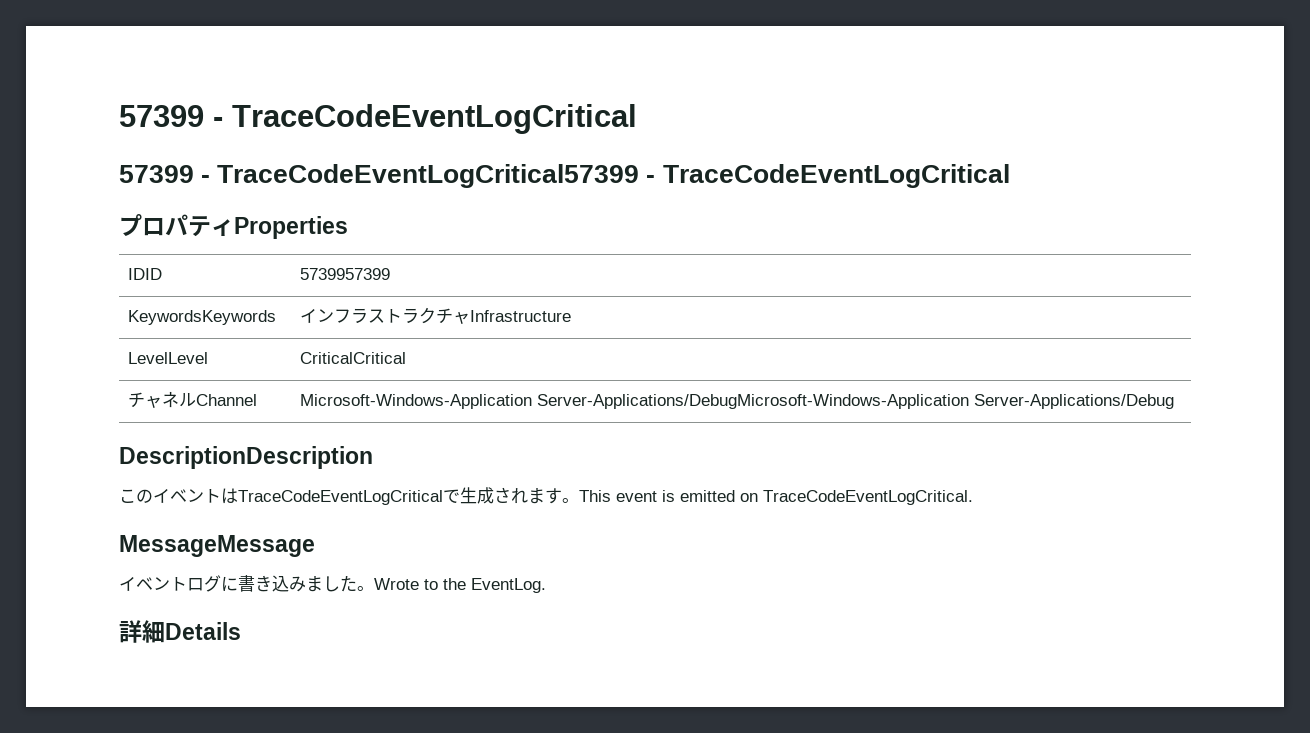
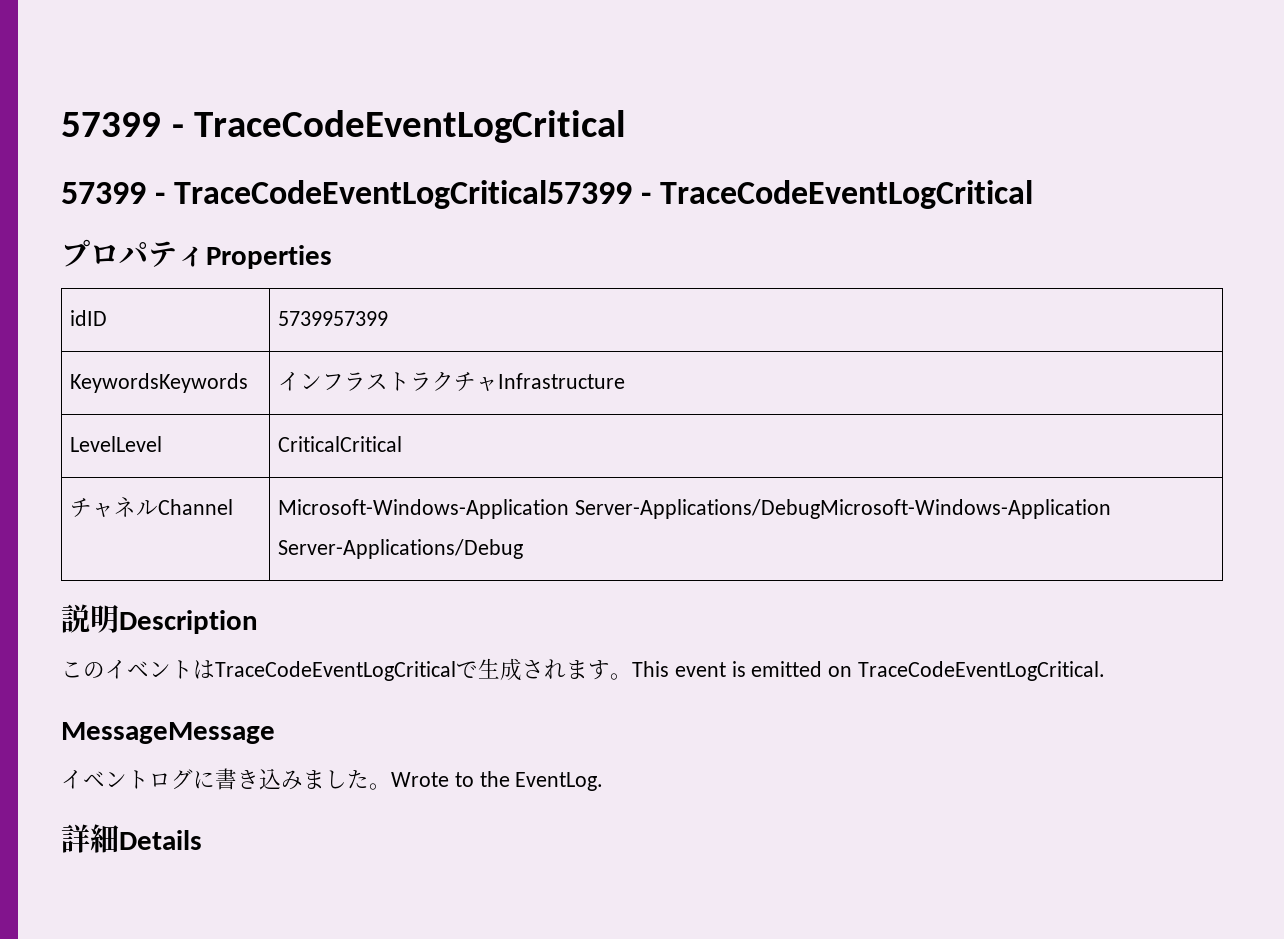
[127,268,162,280] IDID -> [69,310,107,326] idID
[119,446,373,469] DescriptionDescription -> [61,604,258,634] 説明Description

